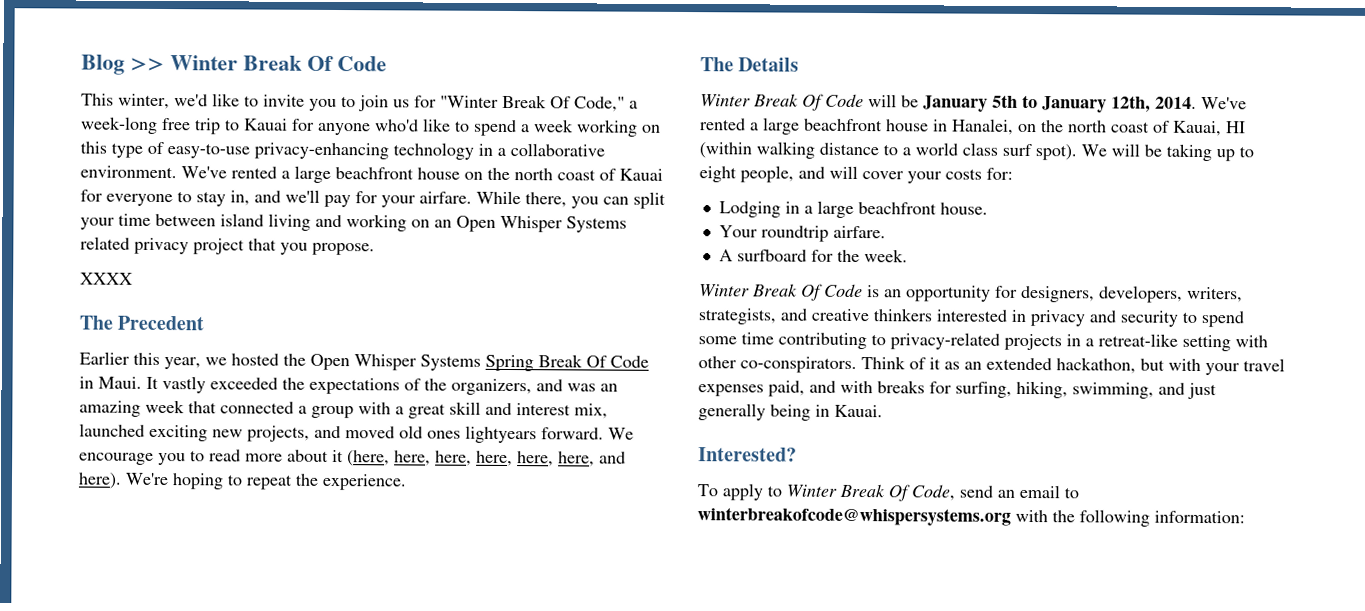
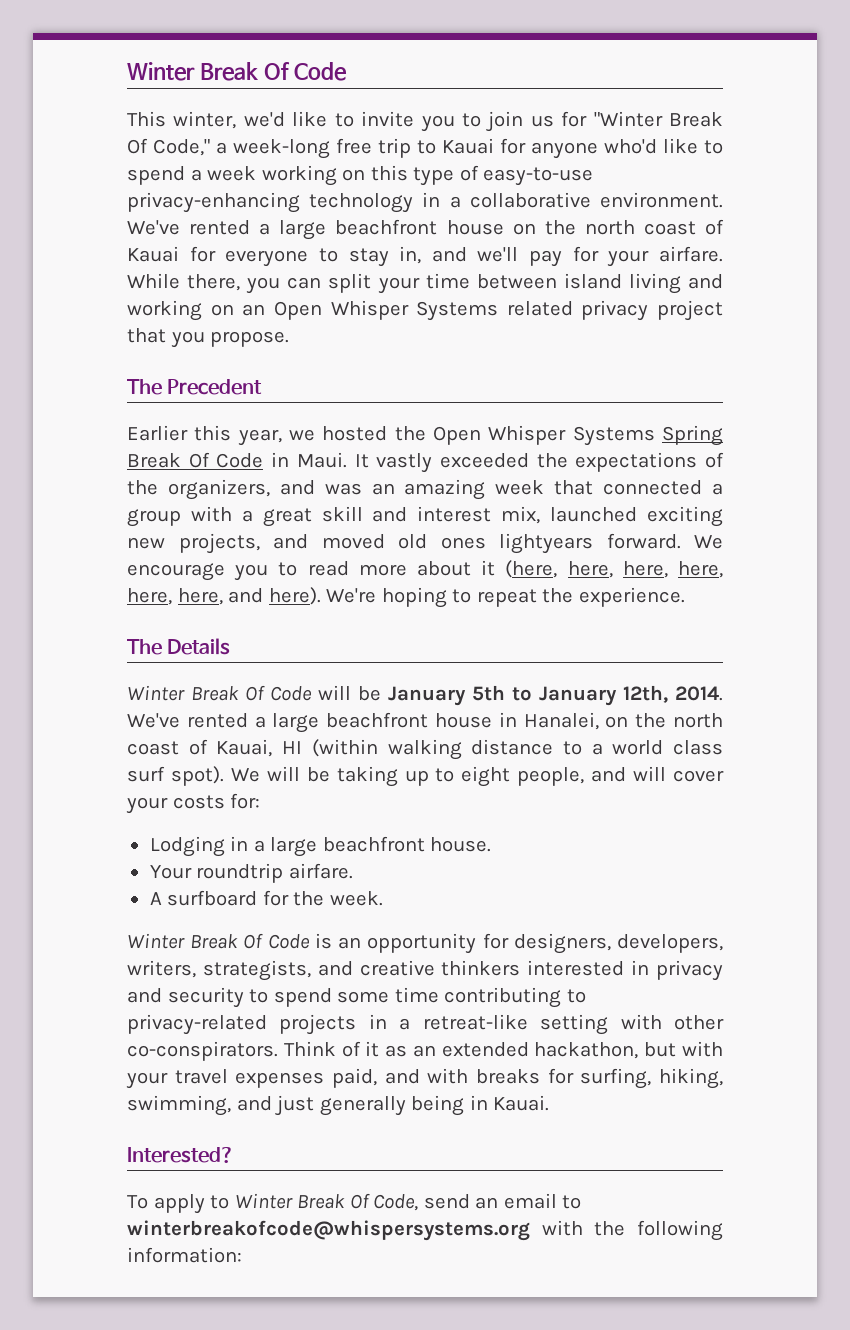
[81,54,165,75] Blog >> -> (127, 71) none
[80,272,133,285] // XXXX -> (290, 339) none

